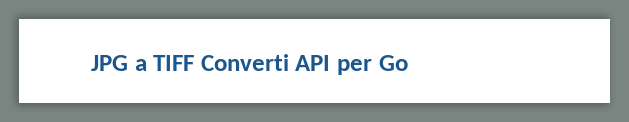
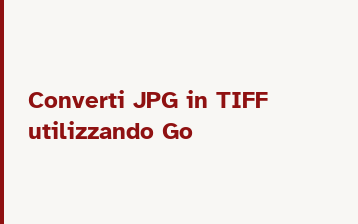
[91,54,373,75] JPG a TIFF Converti API per -> [28,90,268,108] [28,121,154,139] Converti JPG in TIFF utilizzando

